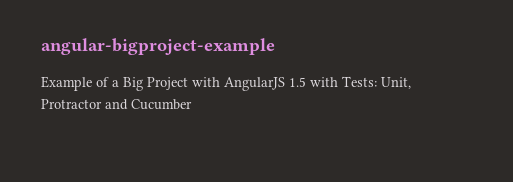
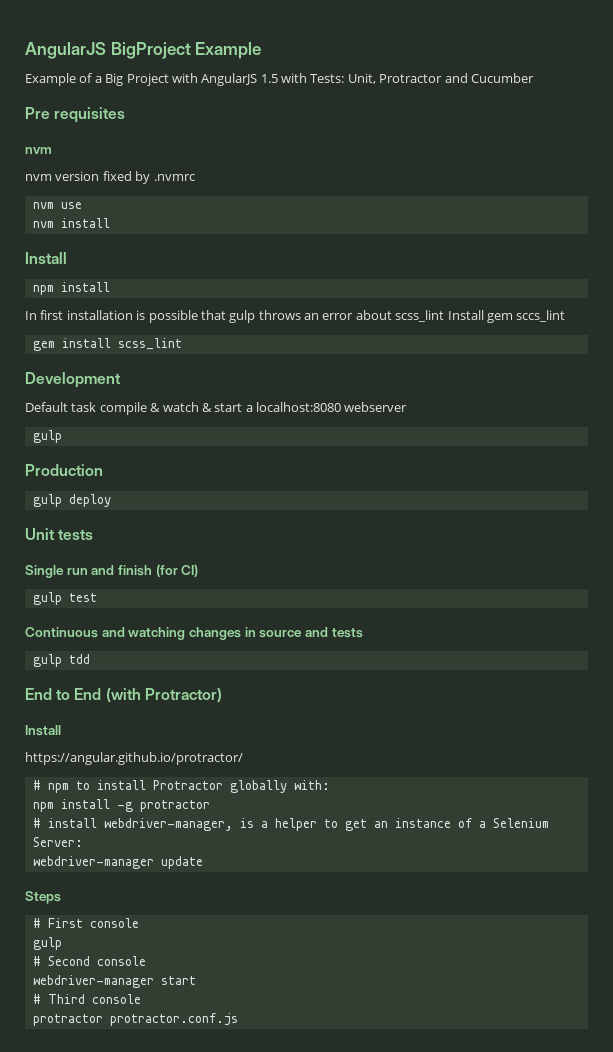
[41,38,275,55] angular-bigproject-example -> [25,42,262,59] AngularJS BigProject Example
(192, 104) none -> [25,107,126,123] [25,147,52,154] [25,171,195,184] [32,202,82,209] [32,218,110,228] [25,252,67,264] [32,282,110,295] [25,310,566,323] [32,338,182,351] [25,372,121,388] [25,402,408,415] [32,430,62,443] [25,464,103,476] [32,494,111,507] [25,528,94,540] [25,564,199,578] [32,592,97,605] [25,627,363,640] [32,654,90,667] [25,688,222,703] [25,725,61,736] [25,752,243,765] [32,780,330,793] [32,799,210,812] [32,818,549,831] [32,837,83,847] [32,856,203,869] [25,891,61,904] [32,918,139,928] [32,937,62,950] [32,956,146,966] [32,975,196,988] [32,994,141,1004] [32,1013,238,1026] // Pre requisites // nvm // nvm version fixed by .nvmrc // nvm use // nvm install // Install // npm install // In first installation is possible that gulp throws an error about scss_lint Install gem sccs_lint // gem install scss_lint // Development // Default task compile & watch & start a localhost:8080 webserver // gulp // Production // gulp deploy // Unit tests // Single run and finish (for CI) // gulp test // Continuous and watching changes in source and tests // gulp tdd // End to End (with Protractor) // Install // https://angular.github.io/protractor/ // # npm to install Protractor globally with: // npm install -g protractor // # install webdriver-manager, is a helper to get an instance of a Selenium Server: // webdriver-manager update // Steps // # First console // gulp // # Second console // webdriver-manager start // # Third console // protractor protractor.conf.js

